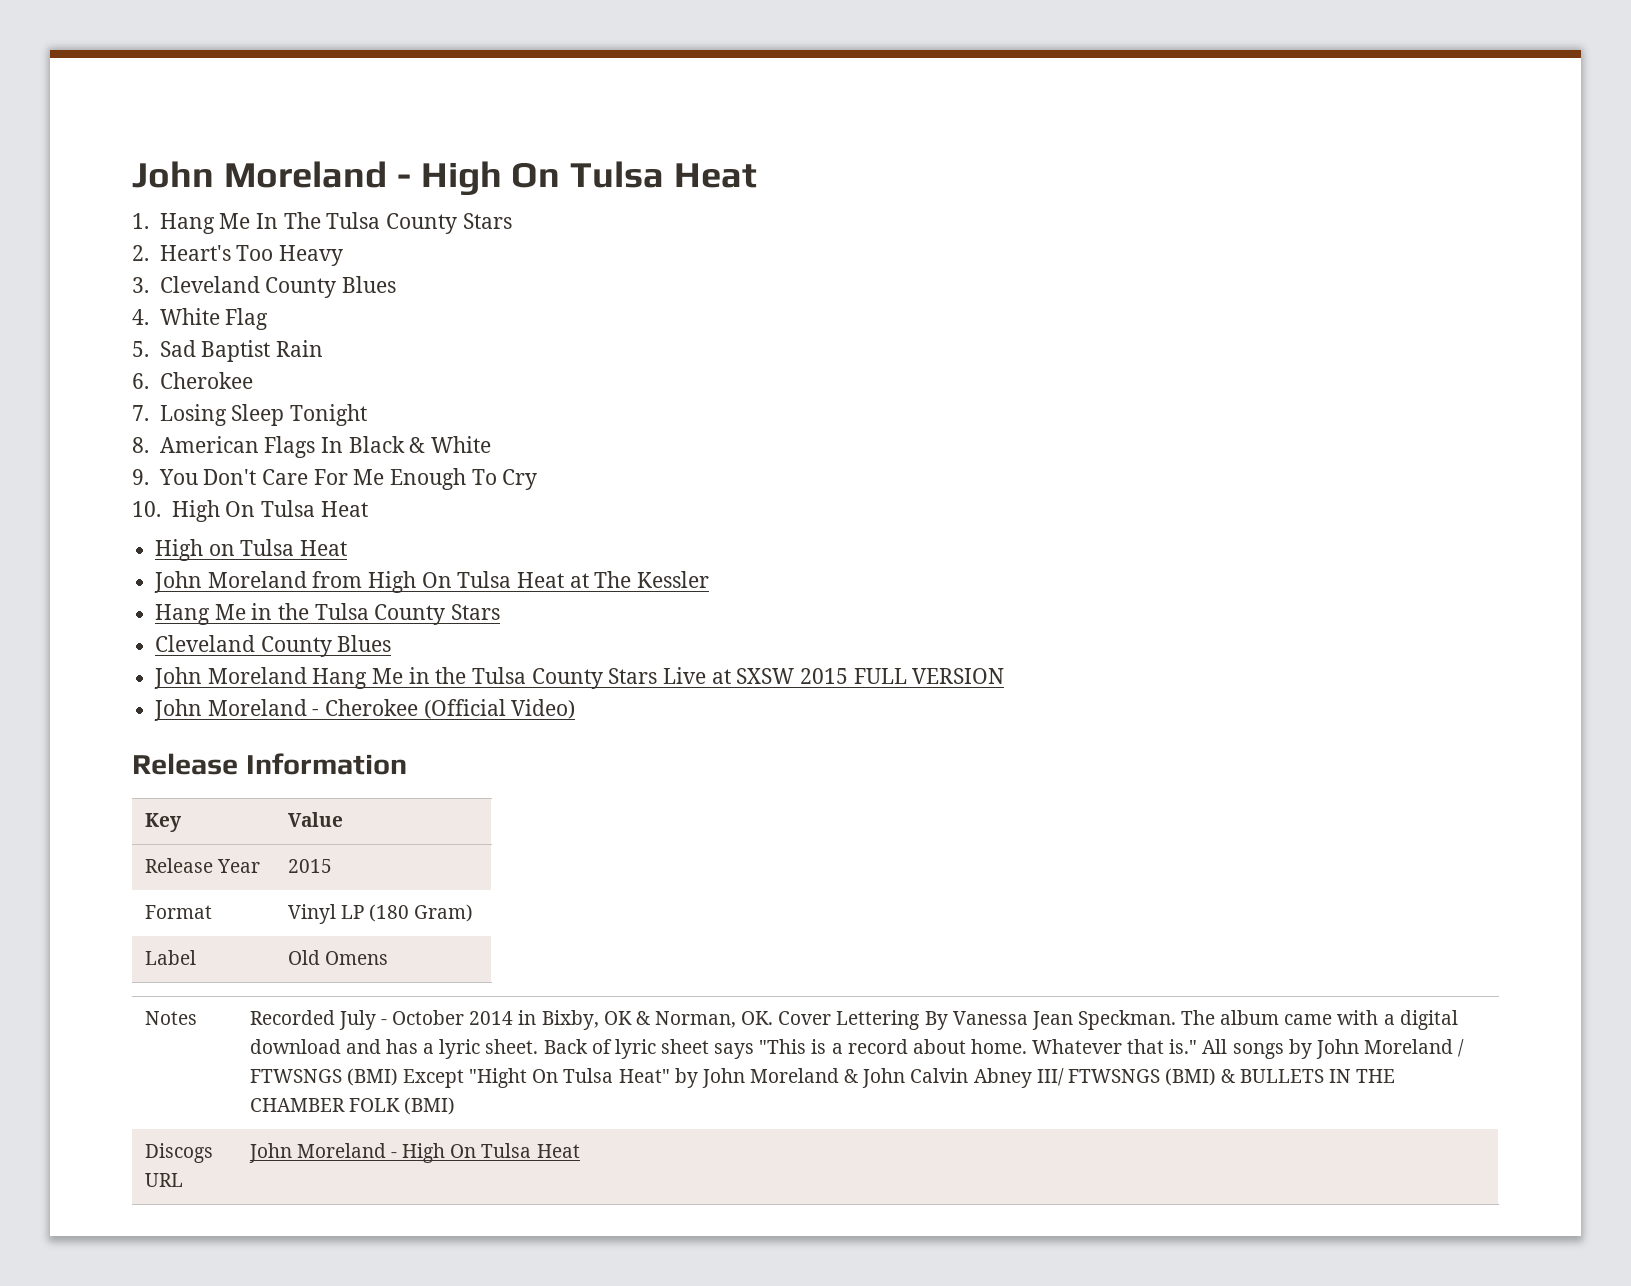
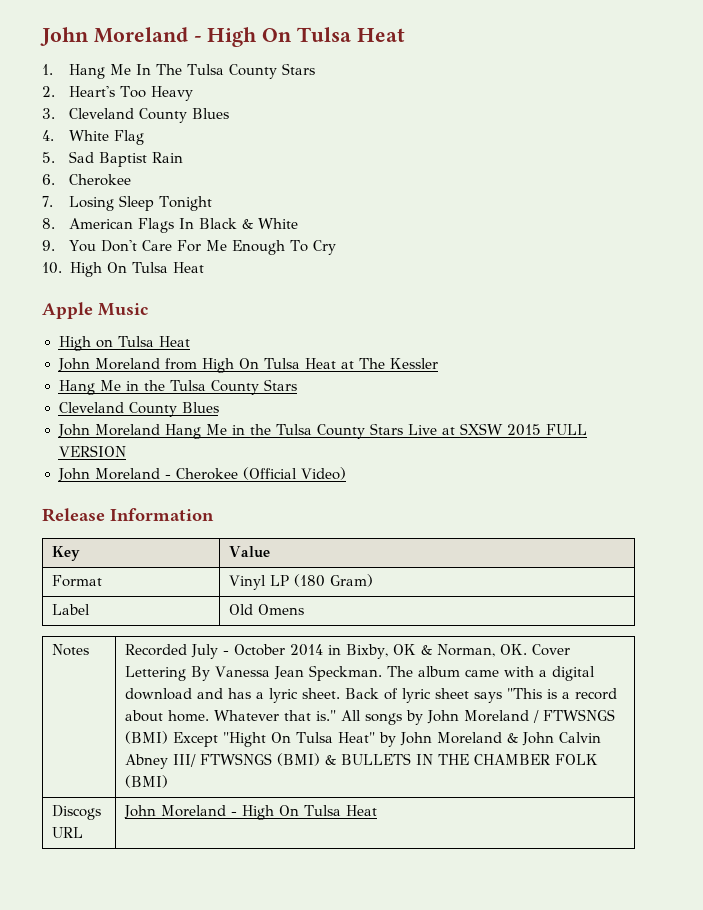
(368, 509) none -> [42,302,148,319] // Apple Music
[144,858,260,873] [287,859,332,873] // Release Year | 2015 -> (271, 552) none

